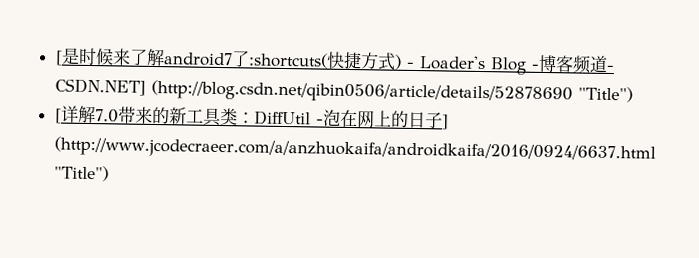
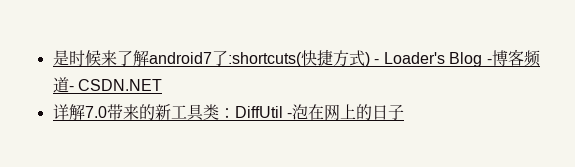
[54,50,63,66] [ -> (52, 58) none
[54,78,633,105] [54,108,62,124] CSDN.NET] (http://blog.csdn.net/qibin0506/article/details/52878690 "Title") // [ -> [77,79,162,91] CSDN.NET //
[441,114,449,130] [53,136,656,164] [53,165,109,182] ] (http://www.jcodecraeer.com/a/anzhuokaifa/androidkaifa/2016/0924/6637.html "Title") -> (404, 112) none

